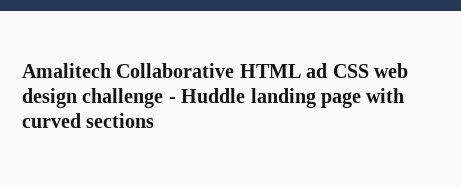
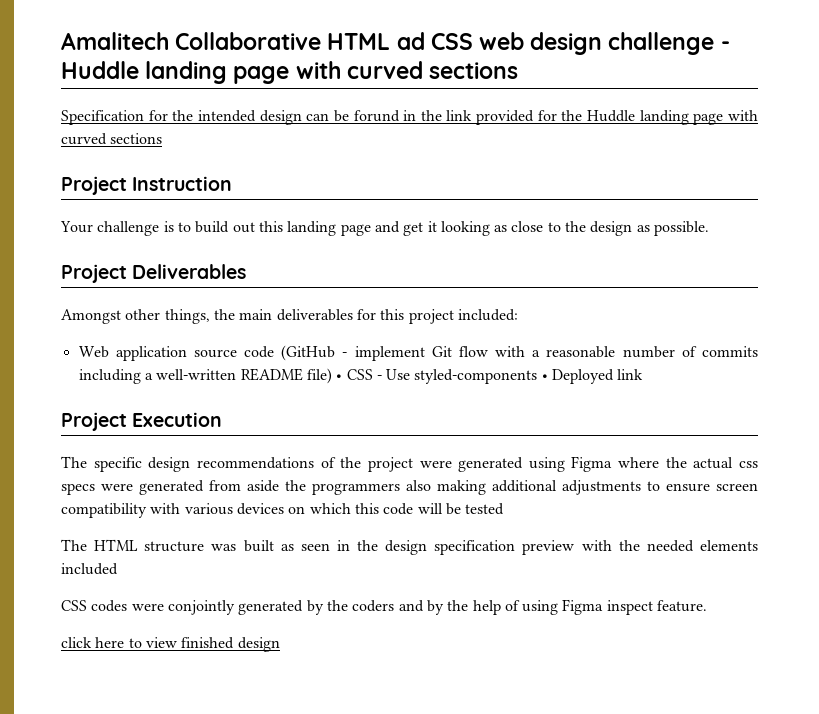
(155, 120) none -> [61,110,758,125] [61,133,163,145] [61,176,233,195] [60,221,710,236] [61,264,247,283] [61,309,518,324] [78,345,759,361] [78,368,644,384] [61,412,223,431] [61,456,758,472] [61,480,758,495] [61,503,505,518] [61,539,758,555] [61,563,118,575] [61,599,708,615] [61,637,280,652] // Specification for the intended design can be forund in the link provided for the Huddle landing page with curved sections // Project Instruction // Your challenge is to build out this landing page and get it looking as close to the design as possible. // Project Deliverables // Amongst other things, the main deliverables for this project included: // Web application source code (GitHub - implement Git flow with a reasonable number of commits including a well-written README file) • CSS - Use styled-components • Deployed link // Project Execution // The specific design recommendations of the project were generated using Figma where the actual css specs were generated from aside the programmers also making additional adjustments to ensure screen compatibility with various devices on which this code will be tested // The HTML structure was built as seen in the design specification preview with the needed elements included // CSS codes were conjointly generated by the coders and by the help of using Figma inspect feature. // click here to view finished design

